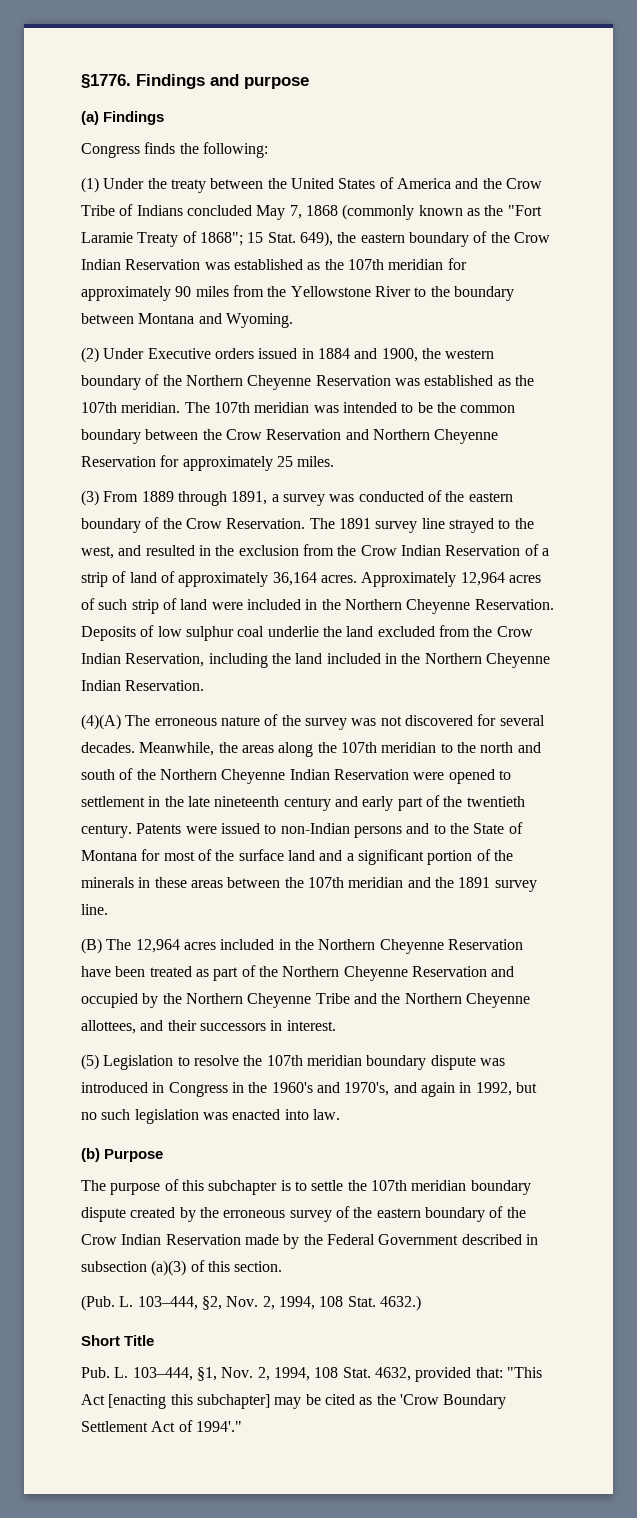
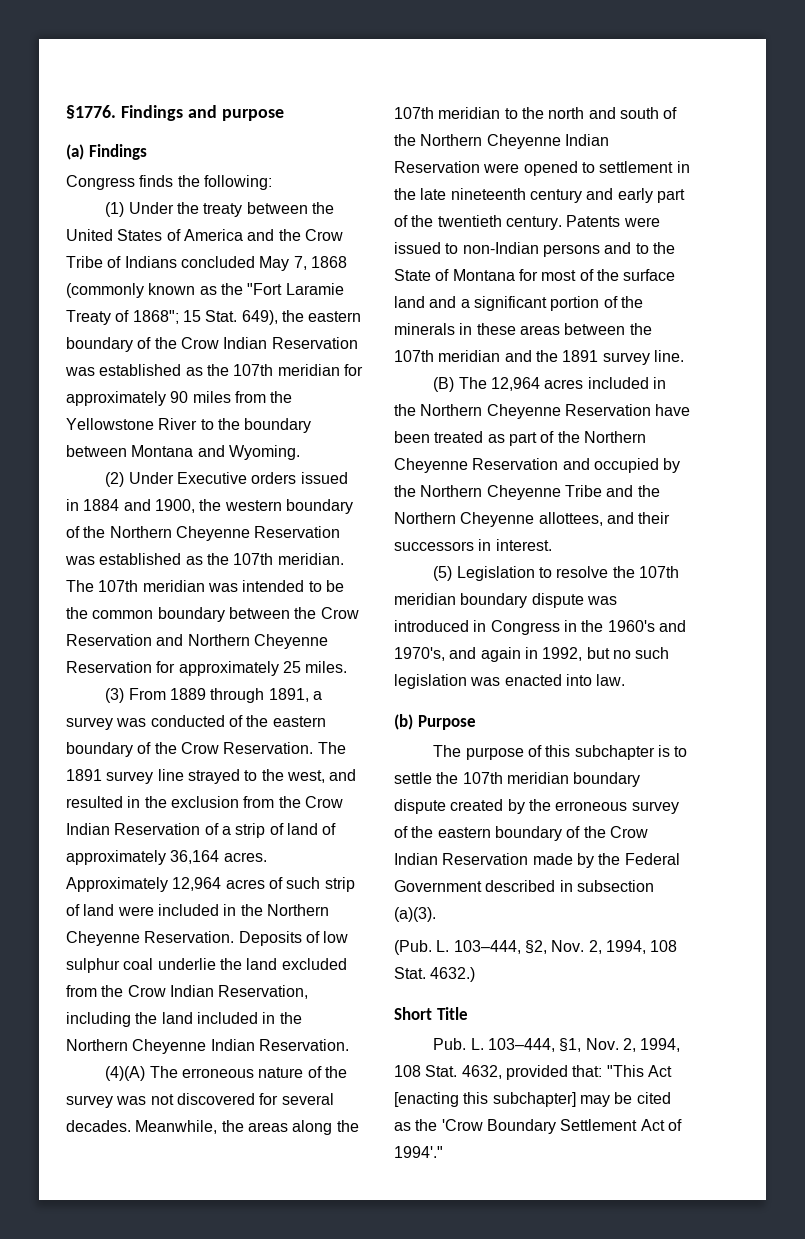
[151,1260,283,1276] (a)(3) of this section. -> [394,907,436,922] (a)(3).

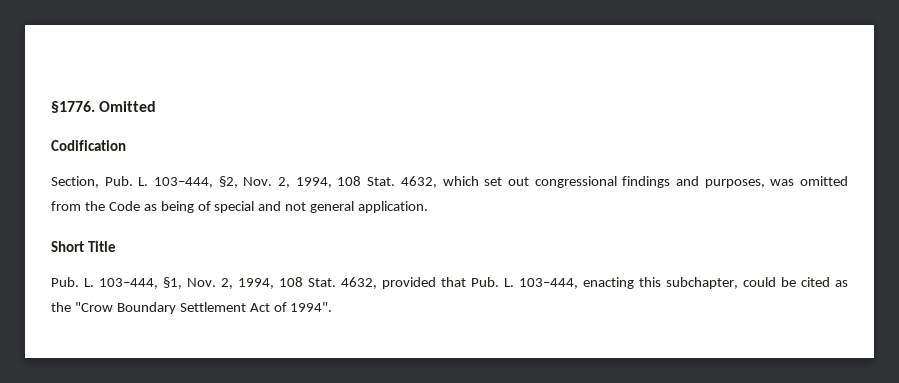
[120,105,284,121] [66,144,147,160] [66,175,272,190] [105,202,335,217] [66,229,343,241] [66,256,347,271] [66,283,344,298] [66,310,362,325] [66,337,358,352] [65,364,363,376] [66,391,293,406] [66,418,312,433] [66,445,300,460] [105,472,348,487] [66,499,353,514] [66,526,341,541] [65,553,344,565] [66,580,344,592] [66,607,359,622] [66,634,328,649] [66,661,348,676] [105,688,323,703] [66,715,326,730] [66,742,346,757] [66,769,357,784] [66,796,343,808] [66,823,337,838] [66,850,267,865] [66,877,355,892] [66,904,329,916] [66,931,349,946] [66,958,347,973] [66,985,309,999] [66,1012,302,1027] [66,1039,349,1054] [105,1066,348,1081] [66,1093,334,1108] [66,1120,359,1135] [394,107,678,119] [394,134,609,149] [394,161,690,176] [394,188,685,203] [394,215,660,230] [394,242,675,257] [394,269,676,281] [394,296,643,311] [394,323,652,335] [394,350,684,365] [433,377,667,392] [394,404,691,419] [394,431,646,446] [394,458,681,473] [394,485,660,500] [394,512,671,527] [394,539,552,551] [433,566,680,581] [394,593,617,608] [394,620,686,635] [394,647,670,662] [394,674,626,689] [394,714,476,730] [433,745,688,760] [394,772,641,787] [394,799,679,814] [394,826,648,841] [394,853,680,868] [394,880,654,892] [394,907,436,922] [394,940,432,955] Findings and purpose // (a) Findings // Congress finds the following: // (1) Under the treaty between the United States of America and the Crow Tribe of Indians concluded May 7, 1868 (commonly known as the "Fort Laramie Treaty of 1868"; 15 Stat. 649), the eastern boundary of the Crow Indian Reservation was established as the 107th meridian for approximately 90 miles from the Yellowstone River to the boundary between Montana and Wyoming. // (2) Under Executive orders issued in 1884 and 1900, the western boundary of the Northern Cheyenne Reservation was established as the 107th meridian. The 107th meridian was intended to be the common boundary between the Crow Reservation and Northern Cheyenne Reservation for approximately 25 miles. // (3) From 1889 through 1891, a survey was conducted of the eastern boundary of the Crow Reservation. The 1891 survey line strayed to the west, and resulted in the exclusion from the Crow Indian Reservation of a strip of land of approximately 36,164 acres. Approximately 12,964 acres of such strip of land were included in the Northern Cheyenne Reservation. Deposits of low sulphur coal underlie the land excluded from the Crow Indian Reservation, including the land included in the Northern Cheyenne Indian Reservation. // (4)(A) The erroneous nature of the survey was not discovered for several decades. Meanwhile, the areas along the 107th meridian to the north and south of the Northern Cheyenne Indian Reservation were opened to settlement in the late nineteenth century and early part of the twentieth century. Patents were issued to non-Indian persons and to the State of Montana for most of the surface land and a significant portion of the minerals in these areas between the 107th meridian and the 1891 survey line. // (B) The 12,964 acres included in the Northern Cheyenne Reservation have been treated as part of the Northern Cheyenne Reservation and occupied by the Northern Cheyenne Tribe and the Northern Cheyenne allottees, and their successors in interest. // (5) Legislation to resolve the 107th meridian boundary dispute was introduced in Congress in the 1960's and 1970's, and again in 1992, but no such legislation was enacted into law. // (b) Purpose // The purpose of this subchapter is to settle the 107th meridian boundary dispute created by the erroneous survey of the eastern boundary of the Crow Indian Reservation made by the Federal Government described in subsection (a)(3). // (Pub. -> [99,101,157,112] [51,140,126,151] [51,176,133,188] Omitted // Codification // Section, Pub.
[430,967,476,982] 4632.) -> [400,176,849,188] [51,201,429,213] 4632, which set out congressional findings and purposes, was omitted from the Code as being of special and not general application.
[572,1065,672,1077] [394,1092,610,1107] that: "This Act [enacting this subchapter] may -> [441,277,776,289] that Pub. L. 103–444, enacting this subchapter, could
[441,1119,483,1131] 'Crow -> [74,302,113,312] "Crow
[394,1146,443,1158] 1994'." -> [290,302,333,312] 1994".

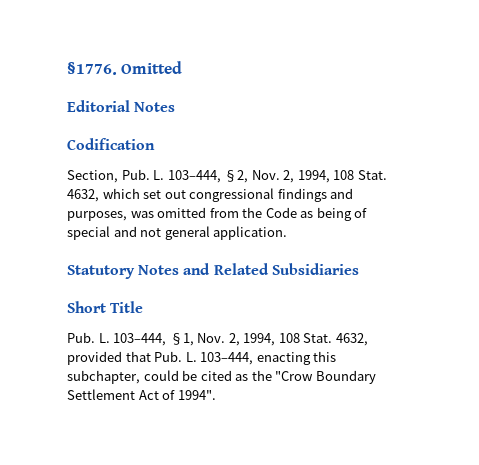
(157, 106) none -> [67,100,176,112] // Editorial Notes
(429, 207) none -> [67,263,359,279] // Statutory Notes and Related Subsidiaries

